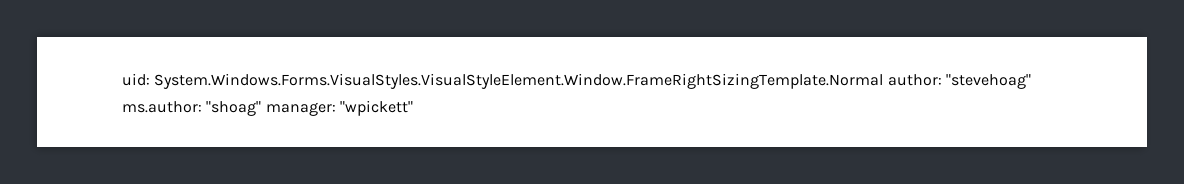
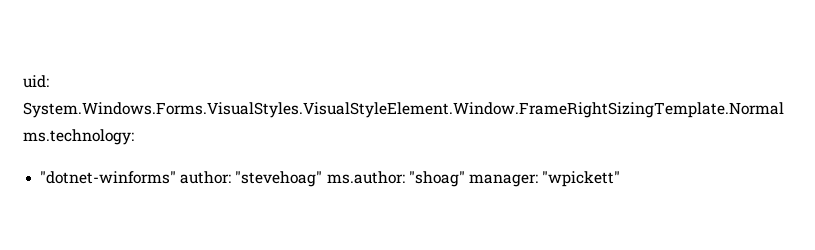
(884, 81) none -> [23,129,134,145] [40,171,177,184] ms.technology: // "dotnet-winforms"

